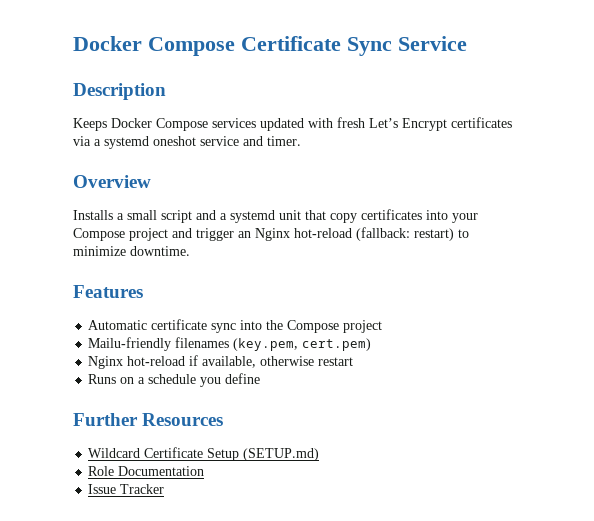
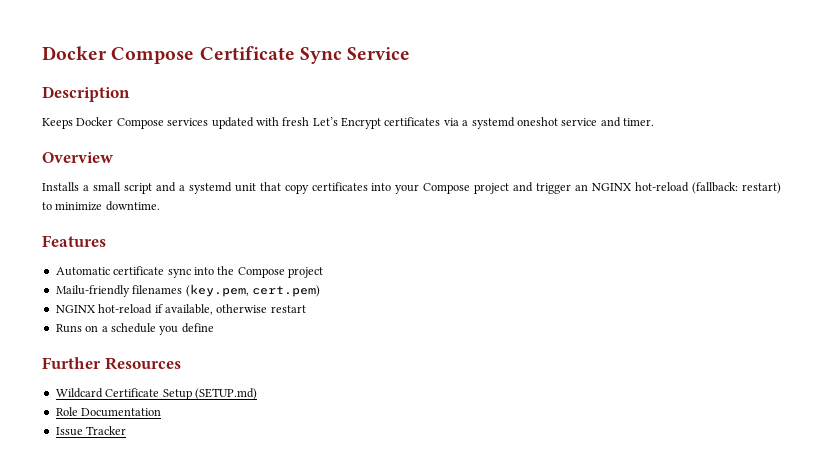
[255,228,290,241] Nginx -> [592,183,633,191] NGINX
[88,356,124,369] Nginx -> [55,305,96,313] NGINX

